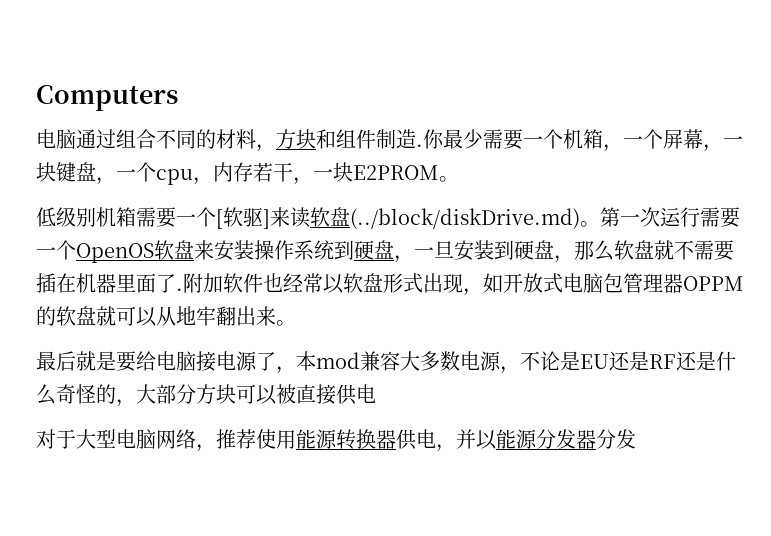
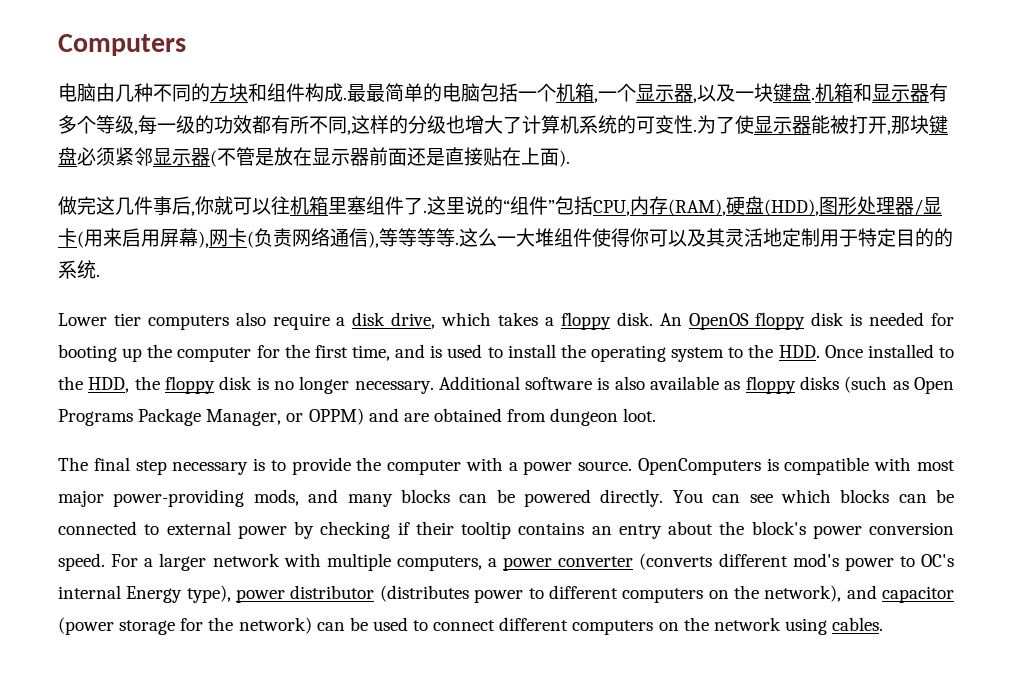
[76,129,743,152] [36,162,459,185] [36,207,740,229] [36,240,734,263] [36,273,744,296] [36,306,296,327] [36,351,736,374] [36,384,376,407] [36,429,636,452] 通过组合不同的材料，方块和组件制造.你最少需要一个机箱，一个屏幕，一块键盘，一个cpu，内存若干，一块E2PROM。 // 低级别机箱需要一个[软驱]来读软盘(../block/diskDrive.md)。第一次运行需要一个OpenOS软盘来安装操作系统到硬盘，一旦安装到硬盘，那么软盘就不需要插在机器里面了.附加软件也经常以软盘形式出现，如开放式电脑包管理器OPPM的软盘就可以从地牢翻出来。 // 最后就是要给电脑接电源了，本mod兼容大多数电源，不论是EU还是RF还是什么奇怪的，大部分方块可以被直接供电 // 对于大型电脑网络，推荐使用能源转换器供电，并以能源分发器分发 -> [96,83,948,103] [58,115,948,135] [58,147,570,167] [58,196,942,216] [58,228,953,248] [58,260,100,279] [58,312,955,330] [58,344,954,362] [58,376,954,394] [58,408,657,426] [58,457,955,475] [58,489,954,507] [58,521,954,539] [58,553,954,571] [58,585,955,603] [58,617,884,635] 由几种不同的方块和组件构成.最最简单的电脑包括一个机箱,一个显示器,以及一块键盘.机箱和显示器有多个等级,每一级的功效都有所不同,这样的分级也增大了计算机系统的可变性.为了使显示器能被打开,那块键盘必须紧邻显示器(不管是放在显示器前面还是直接贴在上面). // 做完这几件事后,你就可以往机箱里塞组件了.这里说的“组件”包括CPU,内存(RAM),硬盘(HDD),图形处理器/显卡(用来启用屏幕),网卡(负责网络通信),等等等等.这么一大堆组件使得你可以及其灵活地定制用于特定目的的系统. // Lower tier computers also require a disk drive, which takes a floppy disk. An OpenOS floppy disk is needed for booting up the computer for the first time, and is used to install the operating system to the HDD. Once installed to the HDD, the floppy disk is no longer necessary. Additional software is also available as floppy disks (such as Open Programs Package Manager, or OPPM) and are obtained from dungeon loot. // The final step necessary is to provide the computer with a power source. OpenComputers is compatible with most major power-providing mods, and many blocks can be powered directly. You can see which blocks can be connected to external power by checking if their tooltip contains an entry about the block's power conversion speed. For a larger network with multiple computers, a power converter (converts different mod's power to OC's internal Energy type), power distributor (distributes power to different computers on the network), and capacitor (power storage for the network) can be used to connect different computers on the network using cables.

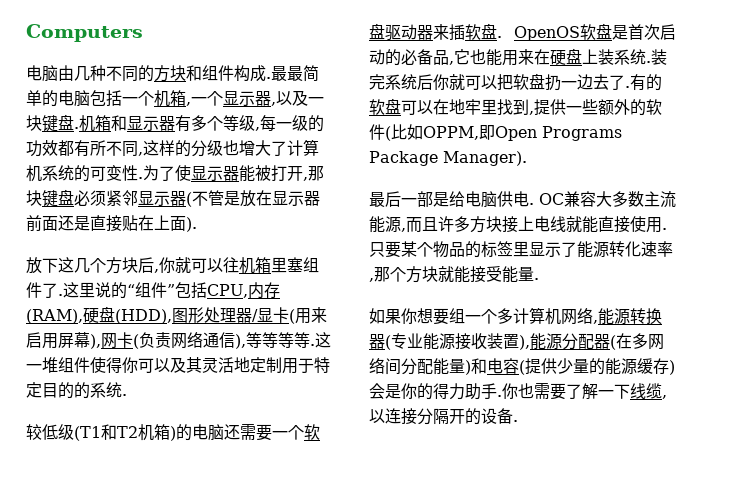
[58,196,172,215] 做完这几件事 -> [26,257,138,274] 放下这几个方块
[478,228,535,247] 么一大 -> [26,364,42,371] 一
[58,312,955,330] [58,344,954,362] [58,376,954,394] [58,408,657,426] [58,457,955,475] [58,489,954,507] [58,521,954,539] [58,553,954,571] [58,585,955,603] [58,617,884,635] Lower tier computers also require a disk drive, which takes a floppy disk. An OpenOS floppy disk is needed for booting up the computer for the first time, and is used to install the operating system to the HDD. Once installed to the HDD, the floppy disk is no longer necessary. Additional software is also available as floppy disks (such as Open Programs Package Manager, or OPPM) and are obtained from dungeon loot. // The final step necessary is to provide the computer with a power source. OpenComputers is compatible with most major power-providing mods, and many blocks can be powered directly. You can see which blocks can be connected to external power by checking if their tooltip contains an entry about the block's power conversion speed. For a larger network with multiple computers, a power converter (converts different mod's power to OC's internal Energy type), power distributor (distributes power to different computers on the network), and capacitor (power storage for the network) can be used to connect different computers on the network using cables. -> [26,424,320,441] [369,23,676,41] [369,48,667,66] [369,73,662,91] [369,98,662,116] [369,124,622,141] [369,151,527,166] [369,191,676,208] [369,216,667,233] [369,241,673,258] [369,266,539,283] [369,307,662,325] [369,333,664,350] [369,357,675,375] [369,383,667,400] [369,408,518,425] 较低级(T1和T2机箱)的电脑还需要一个软盘驱动器来插软盘. OpenOS软盘是首次启动的必备品,它也能用来在硬盘上装系统.装完系统后你就可以把软盘扔一边去了.有的软盘可以在地牢里找到,提供一些额外的软件(比如OPPM,即Open Programs Package Manager). // 最后一部是给电脑供电. OC兼容大多数主流能源,而且许多方块接上电线就能直接使用.只要某个物品的标签里显示了能源转化速率,那个方块就能接受能量. // 如果你想要组一个多计算机网络,能源转换器(专业能源接收装置),能源分配器(在多网络间分配能量)和电容(提供少量的能源缓存)会是你的得力助手.你也需要了解一下线缆,以连接分隔开的设备.

